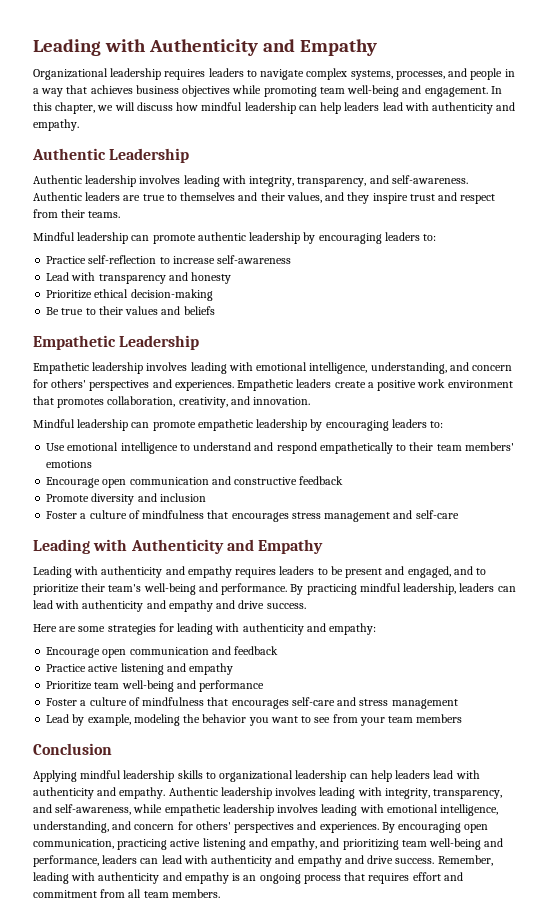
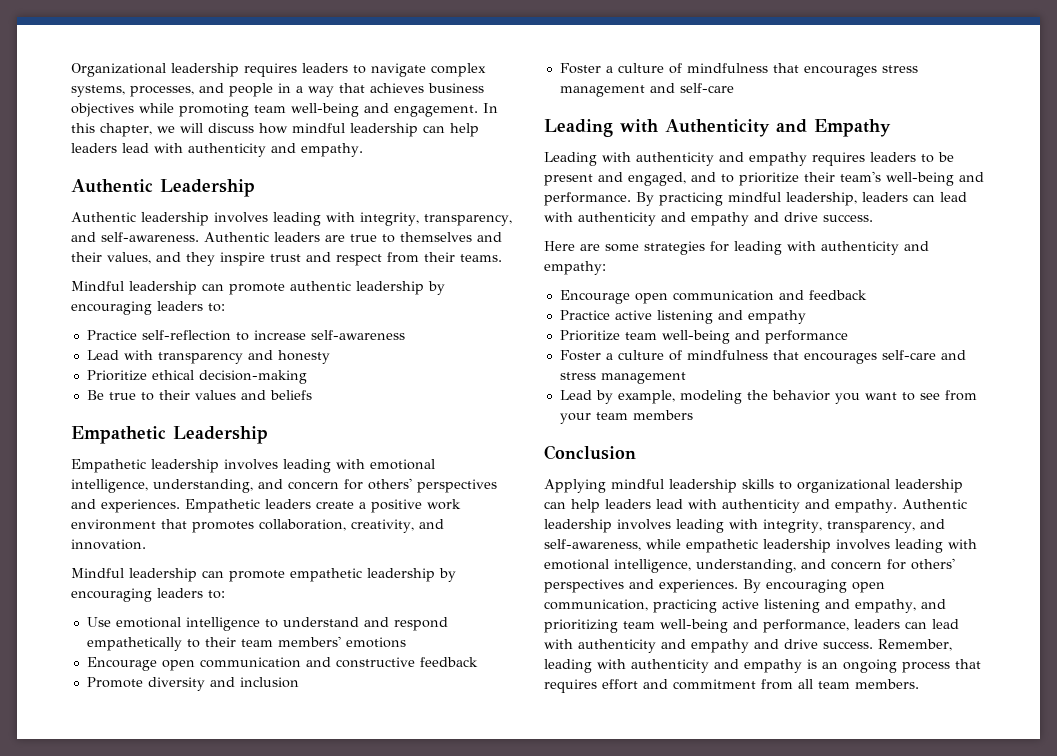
[33,39,377,56] Leading with Authenticity and Empathy // -> (71, 70) none

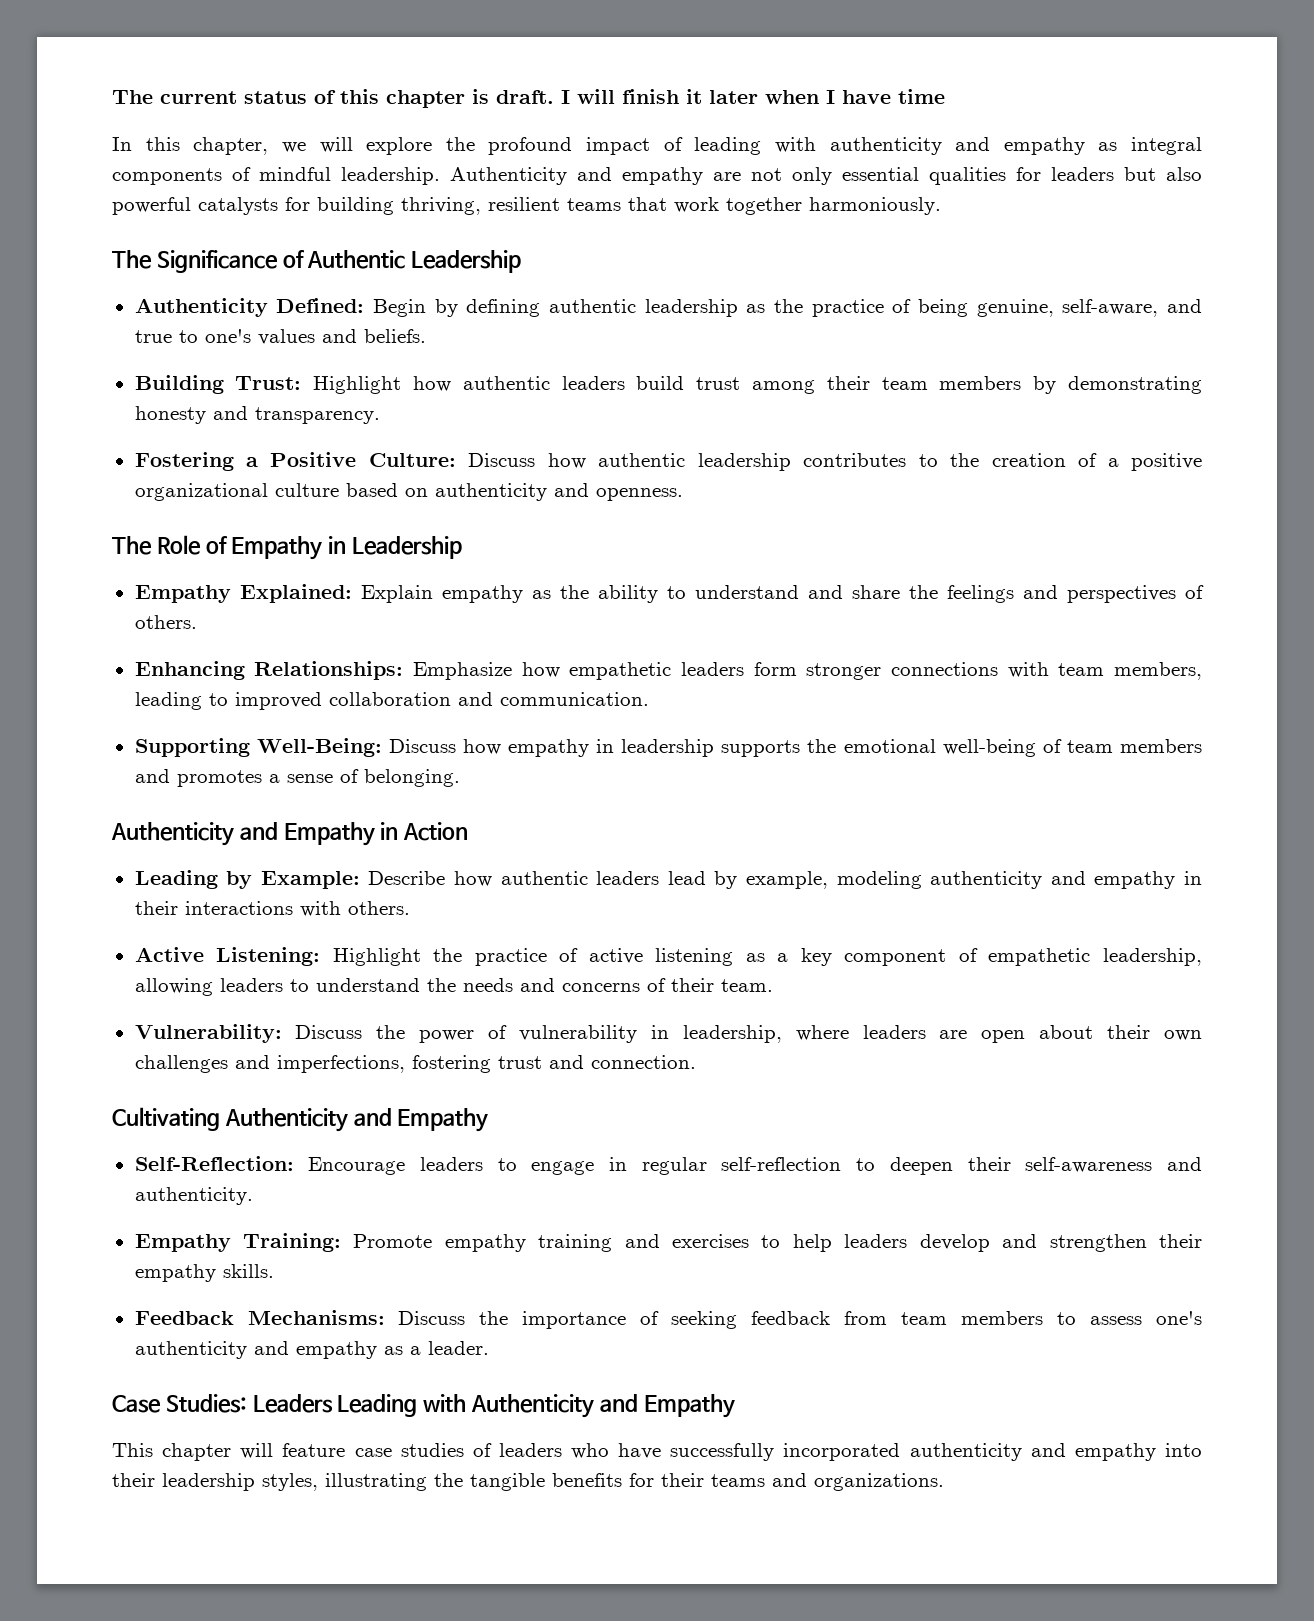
[71,63,486,77] [71,83,484,97] [71,103,478,117] Organizational leadership requires leaders to navigate complex systems, processes, and people in a way that achieves business objectives while promoting team well-being and engagement. -> [112,89,945,108] The current status of this chapter is draft. I will finish it later when I have time //
[208,123,479,137] [71,143,363,157] [71,179,255,197] [71,212,512,226] [71,232,502,243] [71,252,502,266] [71,281,445,295] [71,301,225,315] [86,330,405,341] [86,350,330,364] [86,370,307,384] [86,390,312,401] [71,426,268,444] [71,459,435,473] [71,478,497,493] [71,499,461,513] [71,519,444,533] [71,539,146,550] [71,568,456,582] [71,588,225,602] [86,617,448,631] [86,636,406,651] [86,657,478,671] [86,677,299,691] [559,63,918,77] [559,83,734,97] discuss how mindful leadership can help leaders lead with authenticity and empathy. // Authentic Leadership // Authentic leadership involves leading with integrity, transparency, and self-awareness. Authentic leaders are true to themselves and their values, and they inspire trust and respect from their teams. // Mindful leadership can promote authentic leadership by encouraging leaders to: // Practice self-reflection to increase self-awareness // Lead with transparency and honesty // Prioritize ethical decision-making // Be true to their values and beliefs // Empathetic Leadership // Empathetic leadership involves leading with emotional intelligence, understanding, and concern for others' perspectives and experiences. Empathetic leaders create a positive work environment that promotes collaboration, creativity, and innovation. // Mindful leadership can promote empathetic leadership by encouraging leaders to: // Use emotional intelligence to understand and respond empathetically to their team members' emotions // Encourage open communication and constructive feedback // Promote diversity and inclusion // Foster a culture of mindfulness that encourages stress management and self-care // -> [366,137,1202,155] [112,167,1202,185] [112,197,941,215] [112,250,522,273] [134,298,1202,317] [134,329,426,345] [134,375,1202,394] [134,406,380,424] [134,452,1202,471] [134,483,683,501] [112,535,463,560] [134,584,1204,603] [134,615,197,629] [134,661,1202,680] [134,692,649,710] [134,738,1202,757] [134,769,460,787] [111,822,469,846] [134,870,1202,889] [134,901,410,917] [134,947,1202,966] [134,978,773,996] [134,1024,1203,1043] [134,1055,696,1073] [112,1107,489,1132] [134,1156,1202,1175] [134,1187,253,1205] [134,1233,1203,1252] [134,1264,274,1282] [134,1310,1203,1329] [134,1341,489,1359] [112,1394,333,1413] explore the profound impact of leading with authenticity and empathy as integral components of mindful leadership. Authenticity and empathy are not only essential qualities for leaders but also powerful catalysts for building thriving, resilient teams that work together harmoniously. // The Significance of Authentic Leadership // Authenticity Defined: Begin by defining authentic leadership as the practice of being genuine, self-aware, and true to one's values and beliefs. // Building Trust: Highlight how authentic leaders build trust among their team members by demonstrating honesty and transparency. // Fostering a Positive Culture: Discuss how authentic leadership contributes to the creation of a positive organizational culture based on authenticity and openness. // The Role of Empathy in Leadership // Empathy Explained: Explain empathy as the ability to understand and share the feelings and perspectives of others. // Enhancing Relationships: Emphasize how empathetic leaders form stronger connections with team members, leading to improved collaboration and communication. // Supporting Well-Being: Discuss how empathy in leadership supports the emotional well-being of team members and promotes a sense of belonging. // Authenticity and Empathy in Action // Leading by Example: Describe how authentic leaders lead by example, modeling authenticity and empathy in their interactions with others. // Active Listening: Highlight the practice of active listening as a key component of empathetic leadership, allowing leaders to understand the needs and concerns of their team. // Vulnerability: Discuss the power of vulnerability in leadership, where leaders are open about their own challenges and imperfections, fostering trust and connection. // Cultivating Authenticity and Empathy // Self-Reflection: Encourage leaders to engage in regular self-reflection to deepen their self-awareness and authenticity. // Empathy Training: Promote empathy training and exercises to help leaders develop and strengthen their empathy skills. // Feedback Mechanisms: Discuss the importance of seeking feedback from team members to assess one's authenticity and empathy as a leader. // Case Studies: Leaders
[544,152,954,166] [544,171,984,186] [544,192,967,206] [544,212,873,226] [544,241,929,255] [544,261,606,275] [559,290,867,304] [559,310,806,324] [559,330,848,344] [559,350,966,364] [559,372,686,384] [559,390,977,404] [559,410,693,424] [544,445,636,460] [544,479,963,493] [544,499,967,513] [544,519,945,533] [544,539,977,553] [544,558,955,573] [544,579,885,593] [544,599,946,613] [544,619,959,633] [544,639,952,653] [544,659,981,673] [544,679,919,693] Leading with authenticity and empathy requires leaders to be present and engaged, and to prioritize their team's well-being and performance. By practicing mindful leadership, leaders can lead with authenticity and empathy and drive success. // Here are some strategies for leading with authenticity and empathy: // Encourage open communication and feedback // Practice active listening and empathy // Prioritize team well-being and performance // Foster a culture of mindfulness that encourages self-care and stress management // Lead by example, modeling the behavior you want to see from your team members // Conclusion // Applying mindful leadership skills to organizational leadership can help leaders lead with authenticity and empathy. Authentic leadership involves leading with integrity, transparency, and self-awareness, while empathetic leadership involves leading with emotional intelligence, understanding, and concern for others' perspectives and experiences. By encouraging open communication, practicing active listening and empathy, and prioritizing team well-being and performance, leaders can lead with authenticity and empathy and drive success. Remember, leading with authenticity and empathy is an ongoing process that requires effort and commitment from all team members. -> [112,1443,1202,1461] [112,1473,944,1491] This chapter will feature case studies of leaders who have successfully incorporated authenticity and empathy into their leadership styles, illustrating the tangible benefits for their teams and organizations.

